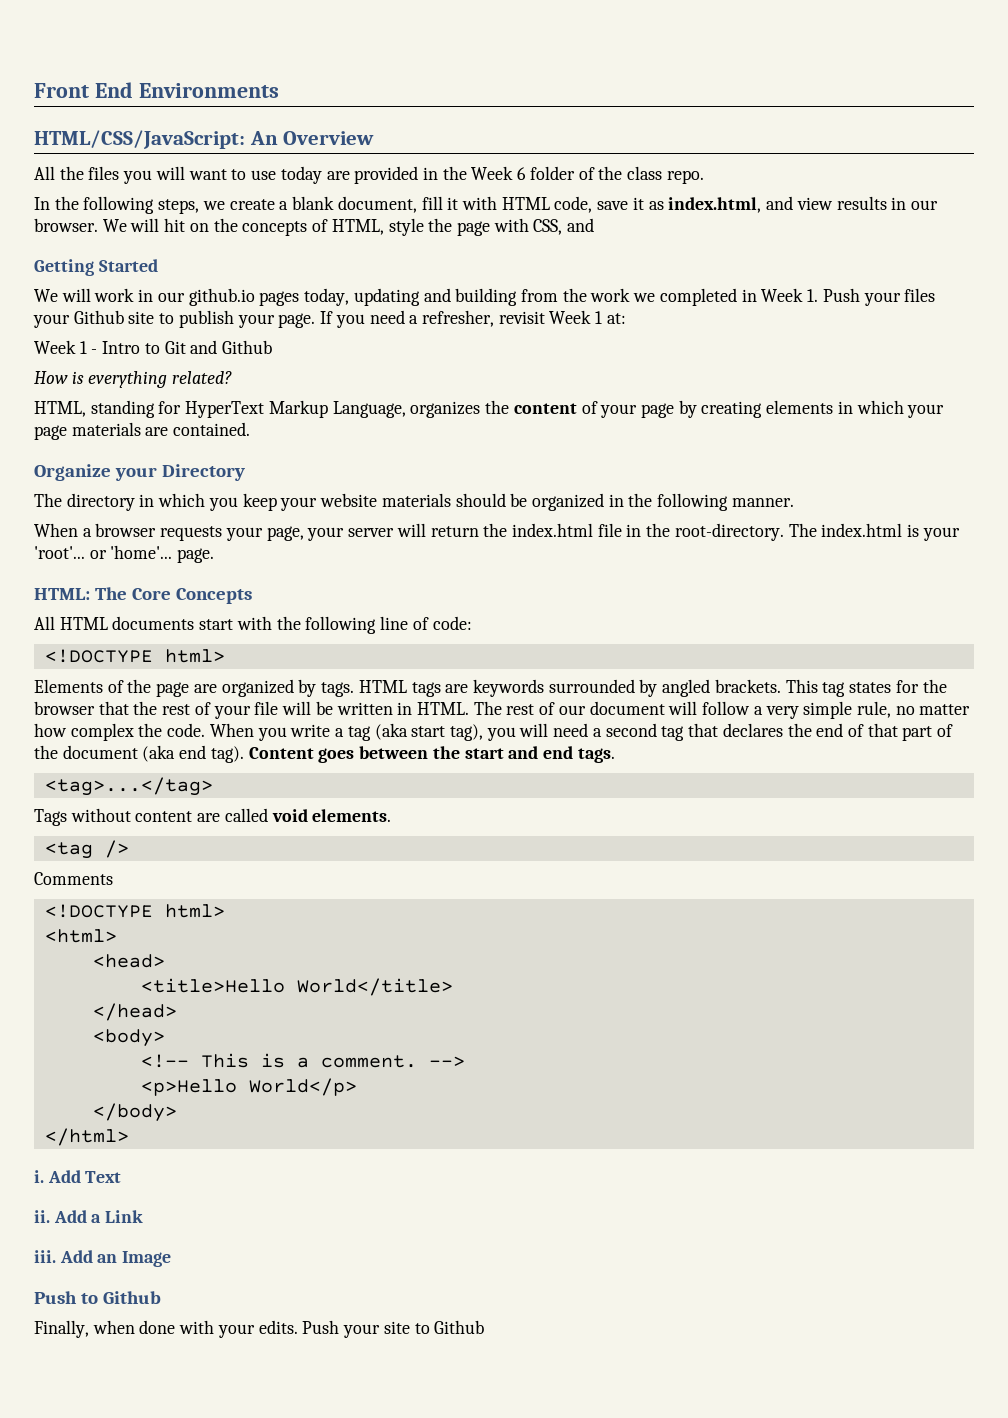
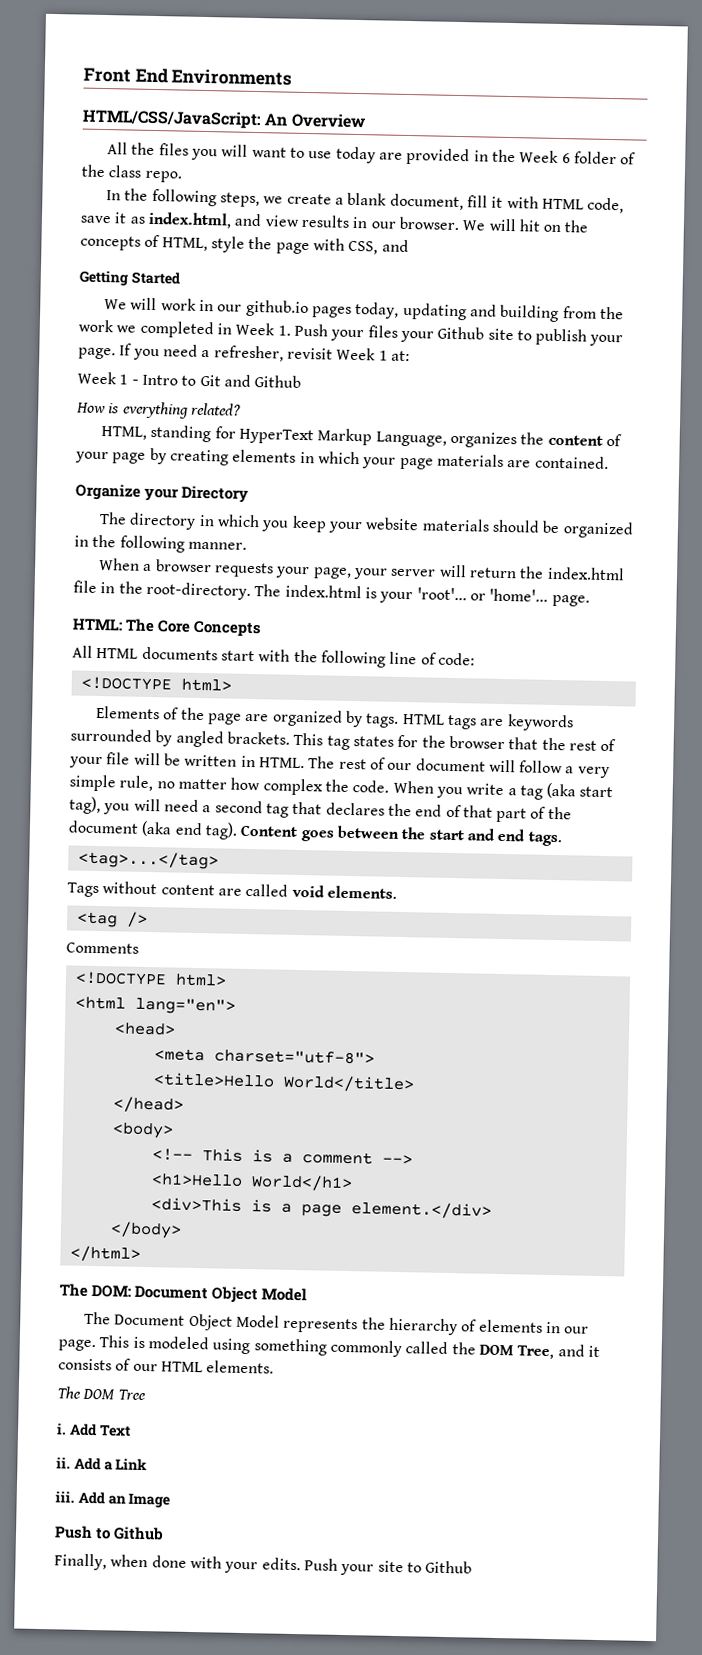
[44,929,117,943] <html> -> [74,996,236,1015] <html lang="en">
(165, 961) none -> [153,1048,375,1065] // <meta charset="utf-8">
[320,1055,417,1068] comment. -> [301,1151,373,1165] comment
[140,1078,357,1096] [92,1103,177,1122] [44,1128,129,1146] <p>Hello World</p> // </body> // </html> -> [150,1173,353,1192] [150,1197,492,1219] [109,1221,182,1239] [69,1245,141,1262] [59,1283,308,1304] [84,1311,590,1336] [58,1335,600,1360] [58,1358,275,1374] [57,1386,146,1401] <h1>Hello World</h1> // <div>This is a page element.</div> // </body> // </html> // The DOM: Document Object Model // The Document Object Model represents the hierarchy of elements in our page. This is modeled using something commonly called the DOM Tree, and it consists of our HTML elements. // The DOM Tree

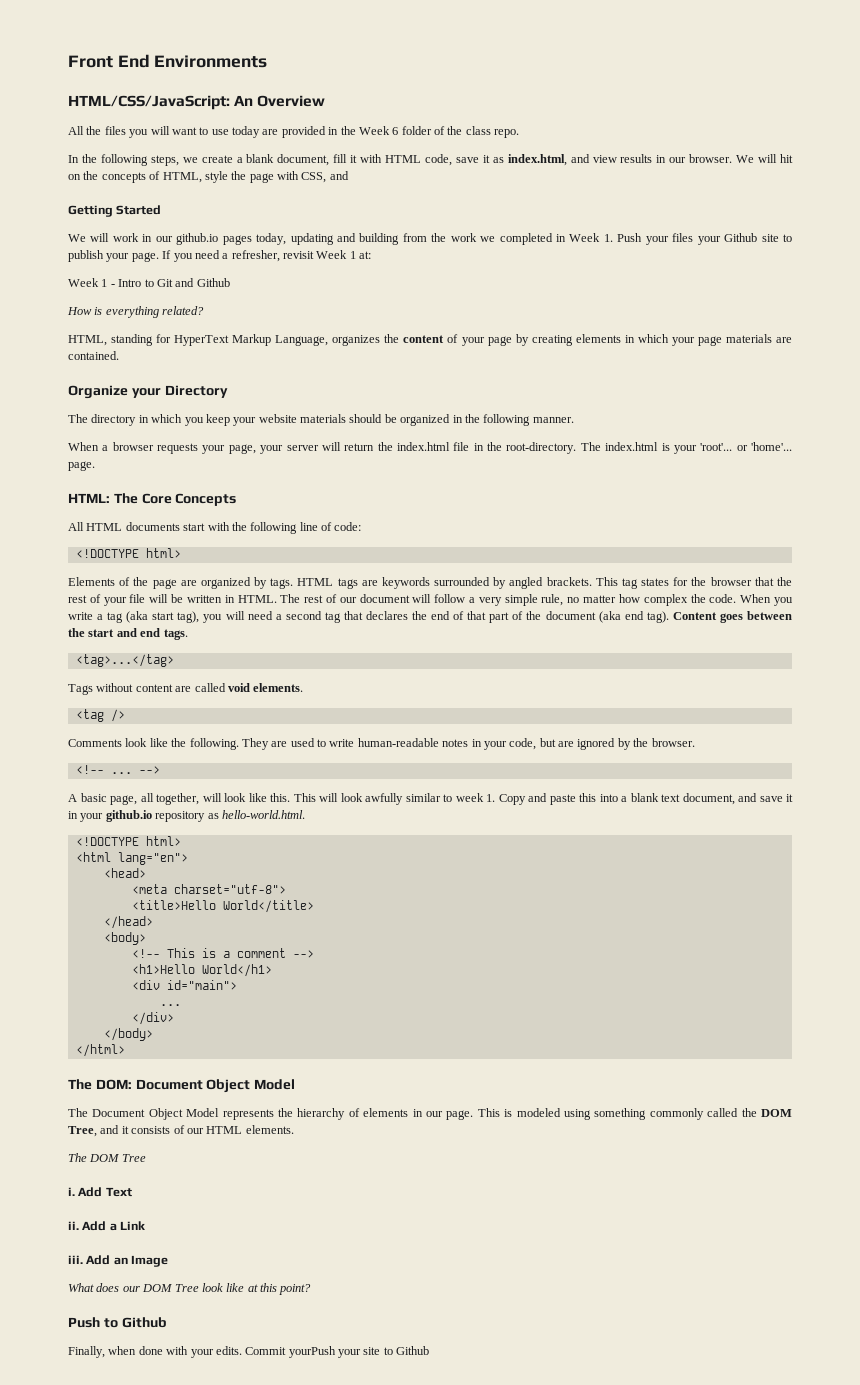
(139, 948) none -> [125,738,695,750] [75,765,160,774] [68,793,793,805] [68,810,305,822] look like the following. They are used to write human-readable notes in your code, but are ignored by the browser. // <!-- ... --> // A basic page, all together, will look like this. This will look awfully similar to week 1. Copy and paste this into a blank text document, and save it in your github.io repository as hello-world.html.
[150,1197,492,1219] <div>This is a page element.</div> -> [131,980,237,990] [159,1004,181,1006] [131,1012,174,1025] <div id="main"> // ... // </div>
(171, 1500) none -> [68,1283,312,1295] // What does our DOM Tree look like at this point?
[303,1558,338,1571] Push -> [245,1346,336,1358] Commit yourPush

